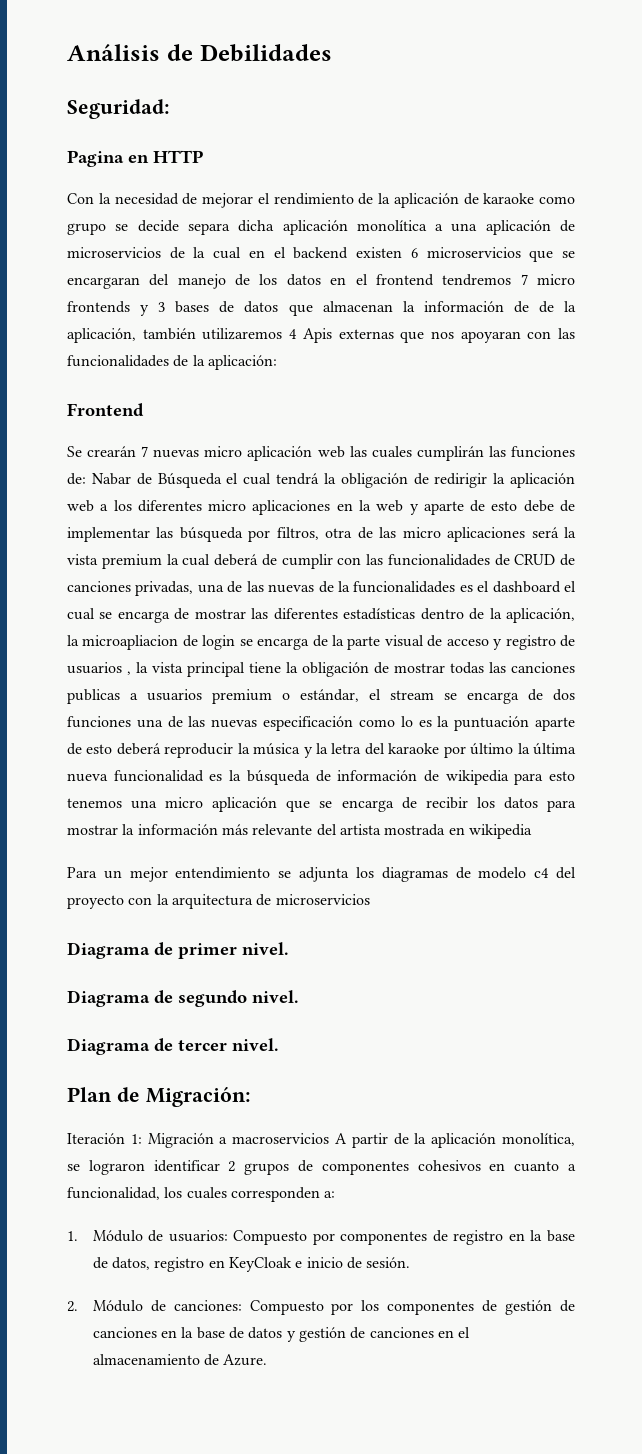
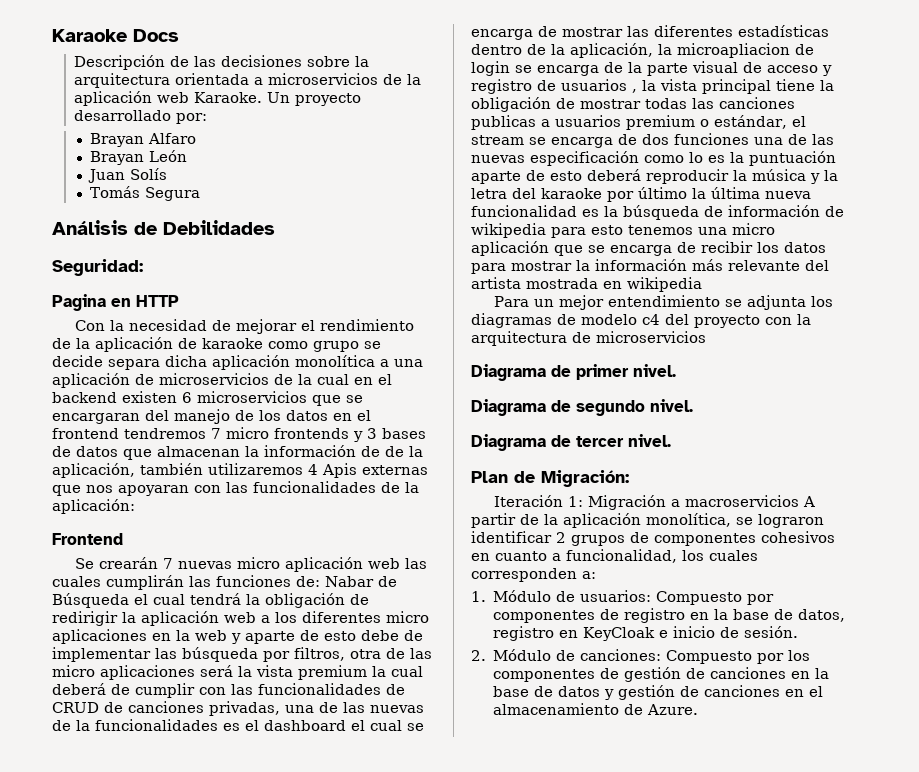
(67, 52) none -> [52,29,179,42] [74,55,370,70] [74,73,422,88] [74,91,362,106] [74,110,208,124] [90,133,197,147] [90,150,188,165] [88,168,168,183] [90,186,201,201] Karaoke Docs // Descripción de las decisiones sobre la arquitectura orientada a microservicios de la aplicación web Karaoke. Un proyecto desarrollado por: // Brayan Alfaro // Brayan León // Juan Solís // Tomás Segura //

